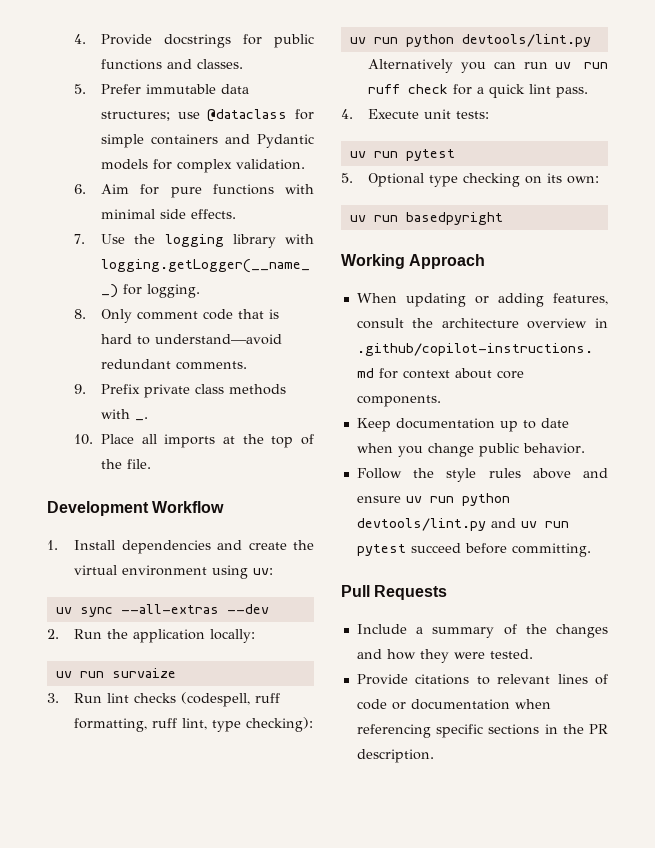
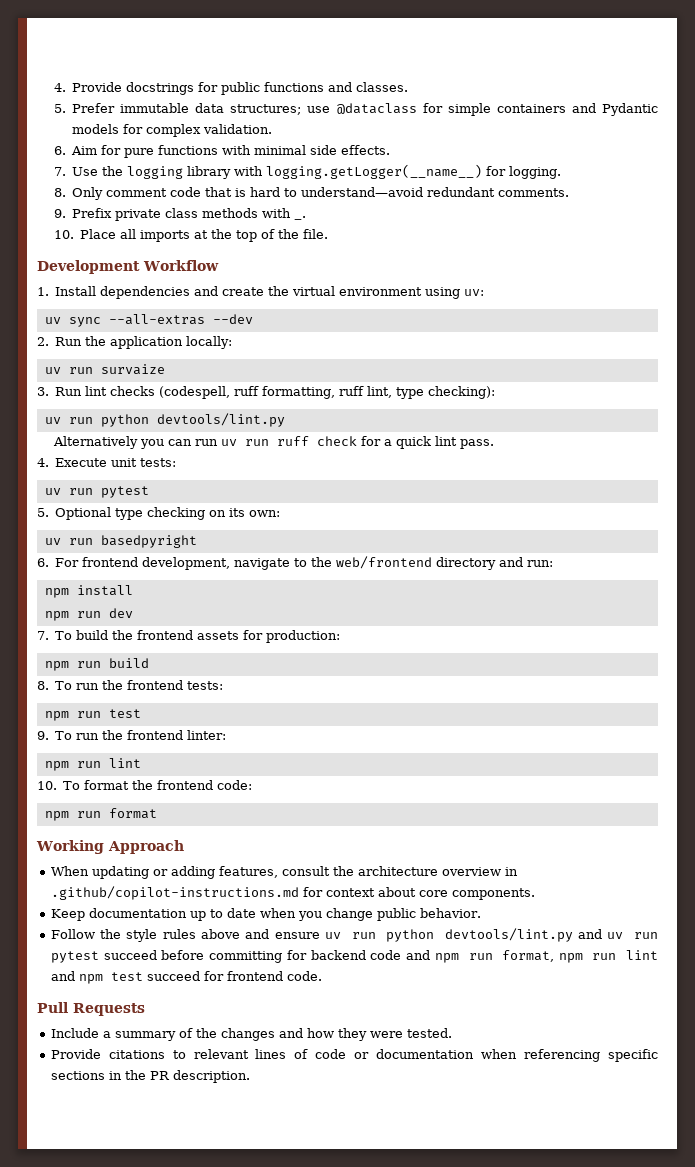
(503, 218) none -> [37,556,554,570] [44,585,133,598] [44,608,133,621] [37,630,341,643] [44,658,149,671] [37,680,224,690] [44,709,141,721] [37,730,227,740] [44,758,141,771] [37,780,253,790] [44,808,157,821] // 6. For frontend development, navigate to the web/frontend directory and run: // npm install // npm run dev // 7. To build the frontend assets for production: // npm run build // 8. To run the frontend tests: // npm run test // 9. To run the frontend linter: // npm run lint // 10. To format the frontend code: // npm run format
[511,543,591,557] committing. -> [209,950,658,963] [50,971,322,984] committing for backend code and npm run format, npm run lint and npm test succeed for frontend code.

